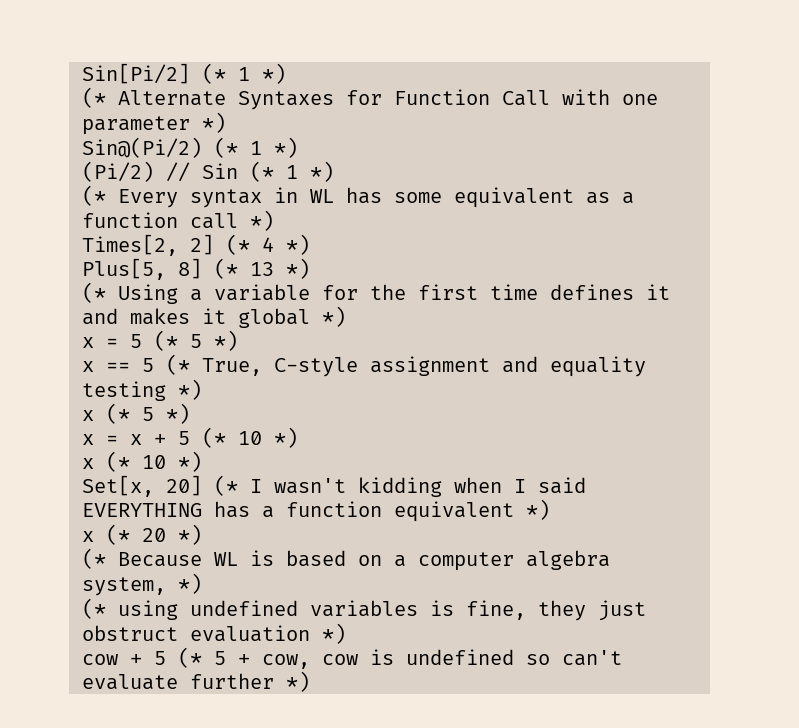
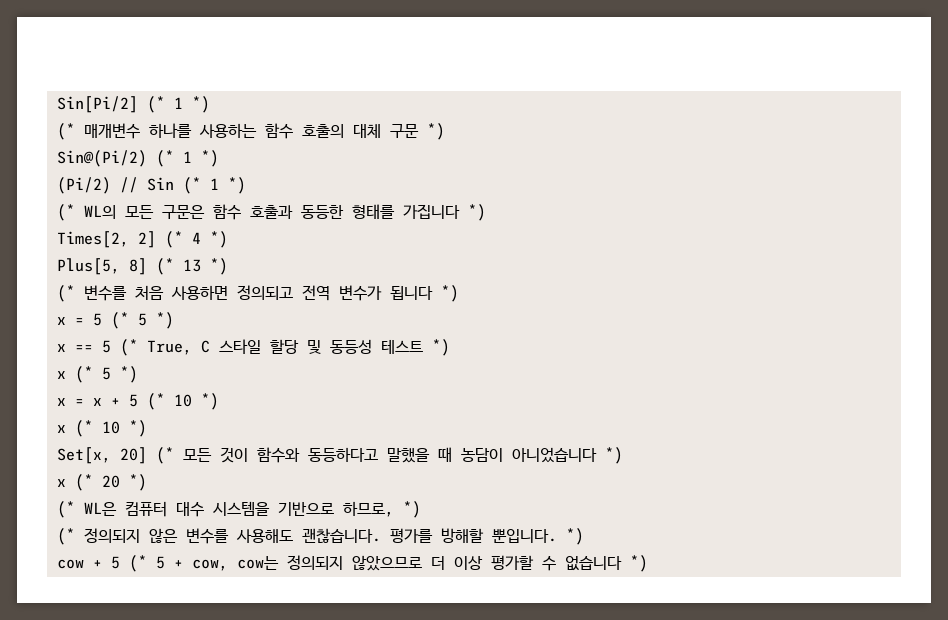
[117,89,658,110] [81,116,190,135] Alternate Syntaxes for Function Call with one parameter -> [83,123,419,139] 매개변수 하나를 사용하는 함수 호출의 대체 구문
[117,187,634,208] [81,212,238,229] Every syntax in WL has some equivalent as a function call -> [83,204,460,220] WL의 모든 구문은 함수 호출과 동등한 형태를 가집니다
[117,284,670,304] [81,308,310,328] Using a variable for the first time defines it and makes it global -> [83,285,433,301] 변수를 처음 사용하면 정의되고 전역 변수가 됩니다
[273,356,646,377] [81,381,166,401] C-style assignment and equality testing -> [200,339,423,354] C 스타일 할당 및 동등성 테스트
[249,477,586,497] [81,501,514,522] I wasn't kidding when I said EVERYTHING has a function equivalent -> [182,447,597,463] 모든 것이 함수와 동등하다고 말했을 때 농담이 아니었습니다
[117,550,610,571] [81,573,202,596] [81,598,646,621] [81,625,310,642] Because WL is based on a computer algebra system, *) // (* using undefined variables is fine, they just obstruct evaluation -> [83,501,421,518] [56,528,557,545] WL은 컴퓨터 대수 시스템을 기반으로 하므로, *) // (* 정의되지 않은 변수를 사용해도 괜찮습니다. 평가를 방해할 뿐입니다.
[321,649,622,666] [81,673,274,690] cow is undefined so can't evaluate further -> [236,555,622,571] cow는 정의되지 않았으므로 더 이상 평가할 수 없습니다

